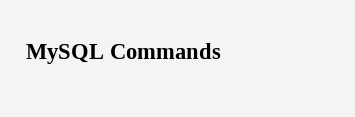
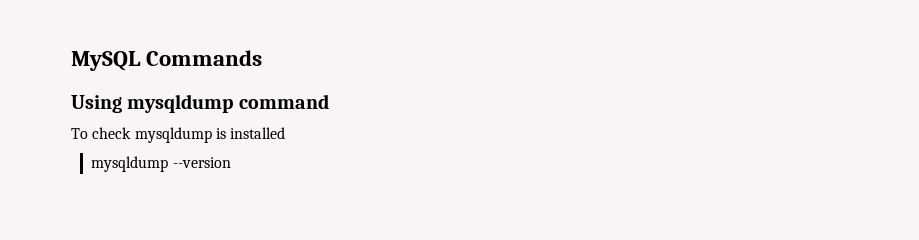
(222, 51) none -> [71,94,329,113] [71,127,286,143] [91,156,231,172] // Using mysqldump command // To check mysqldump is installed // mysqldump --version

